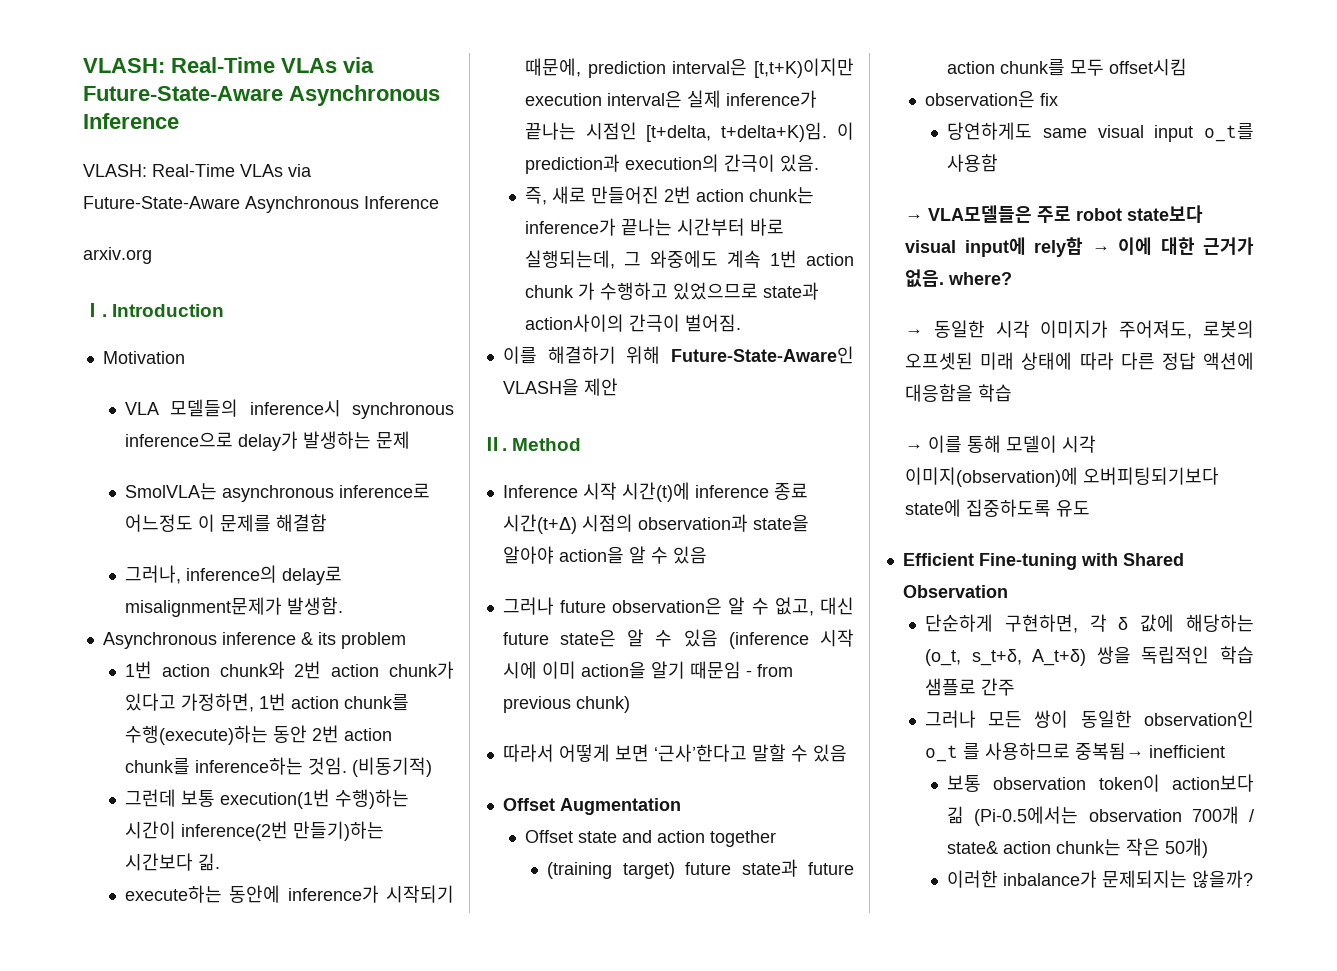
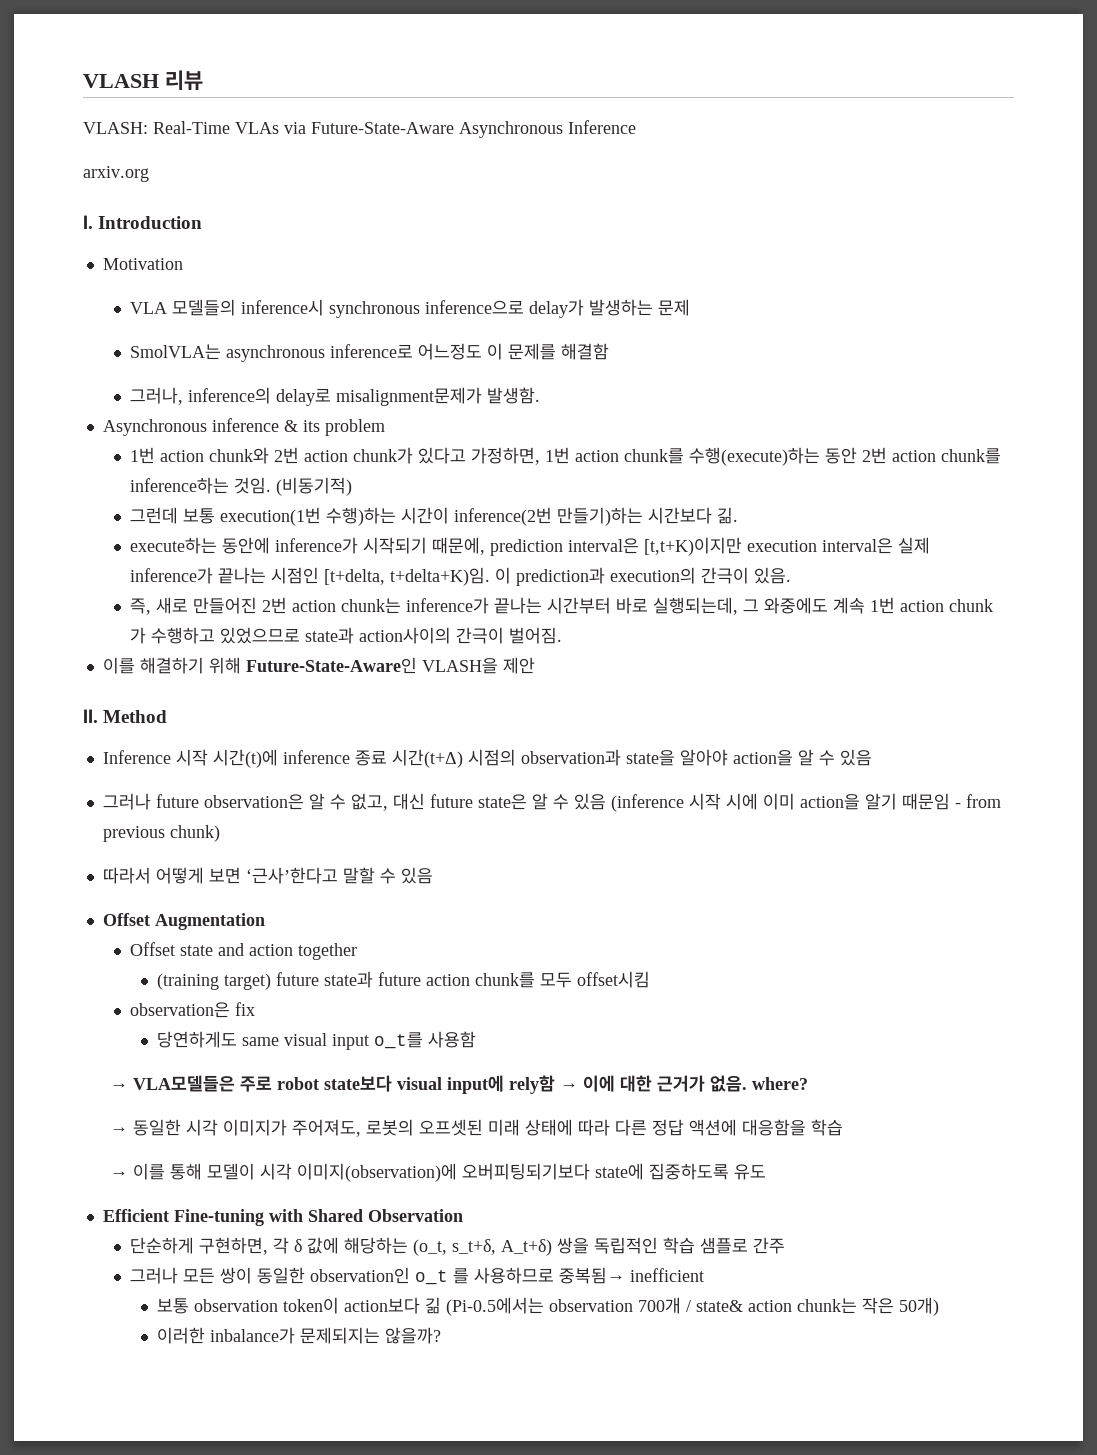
[83,57,374,73] [83,85,440,106] [83,113,179,129] VLASH: Real-Time VLAs via Future-State-Aware Asynchronous Inference -> [83,70,203,91] VLASH 리뷰

